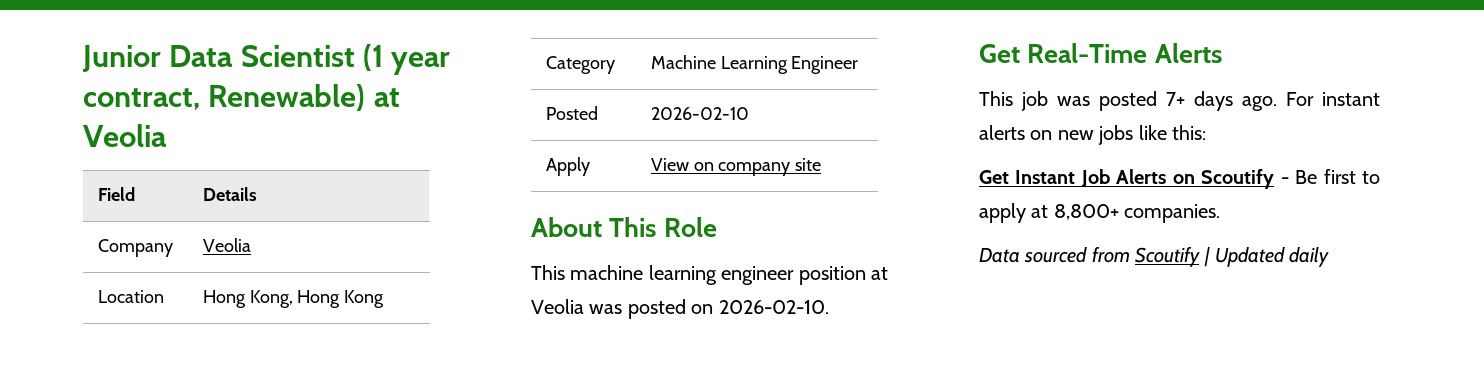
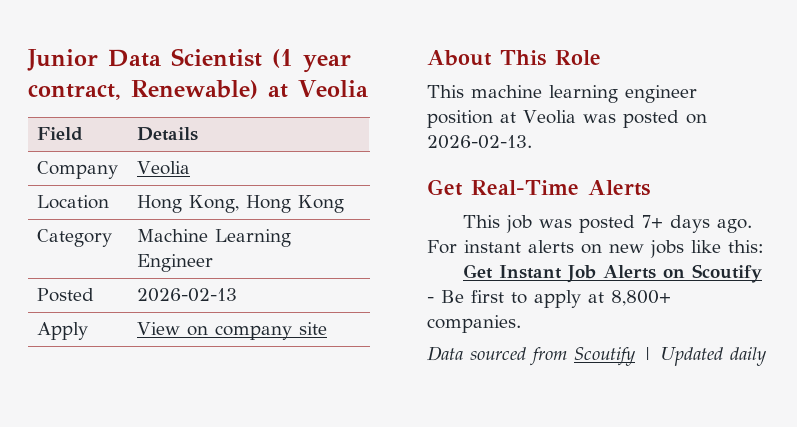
[650,107,749,120] 2026-02-10 -> [137,288,238,302] 2026-02-13
[718,300,829,314] 2026-02-10. -> [427,135,532,149] 2026-02-13.

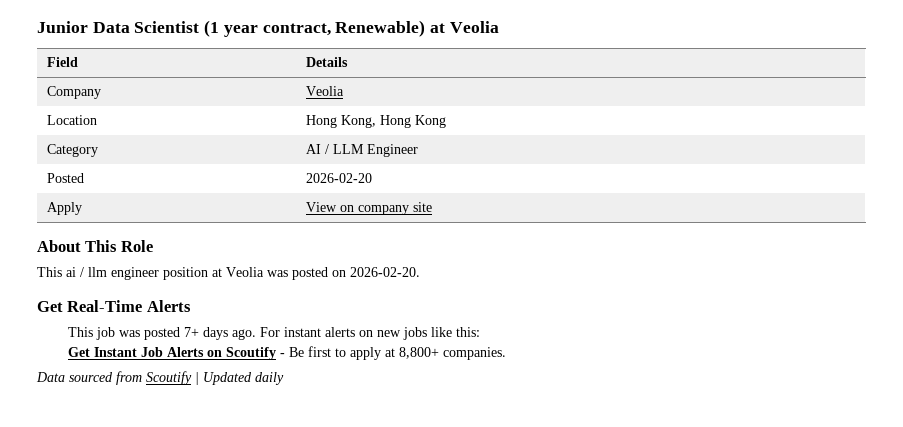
[137,229,292,247] Machine Learning -> [305,144,364,154] AI / LLM
[137,288,238,302] 2026-02-13 -> [305,173,372,183] 2026-02-20
[471,85,618,103] machine learning -> [66,267,107,277] ai / llm
[427,135,532,149] 2026-02-13. -> [350,267,420,277] 2026-02-20.

